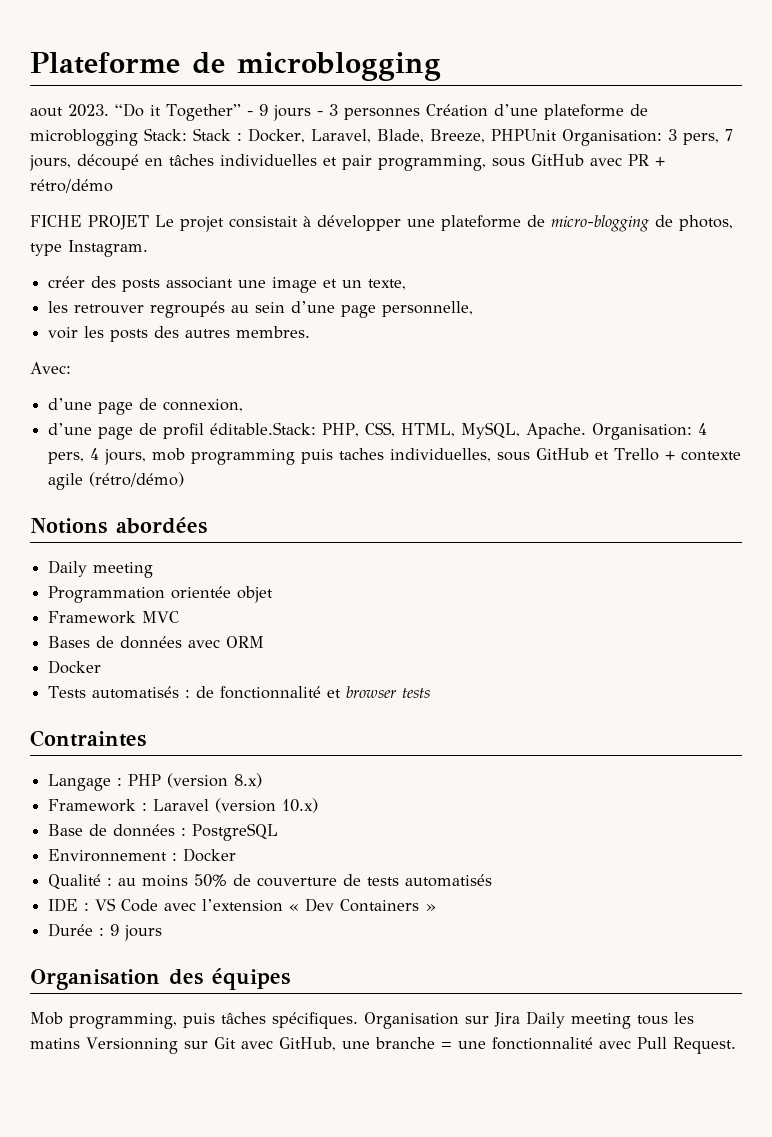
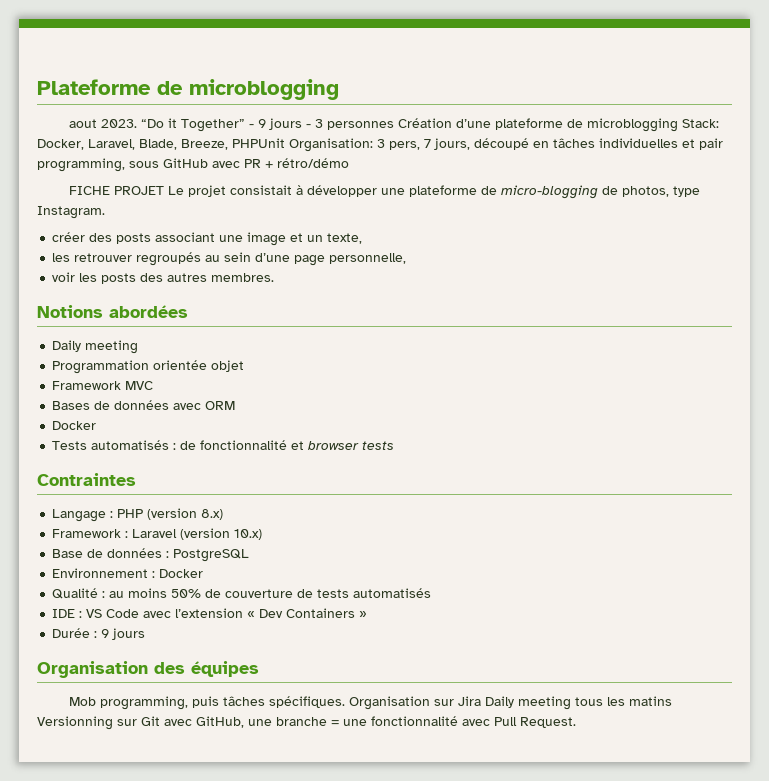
[193,128,242,141] Stack : -> (719, 123) none
[30,362,71,374] [48,398,244,415] [48,422,708,440] [48,448,742,465] [48,472,185,490] // Avec: // d’une page de connexion, // d’une page de profil éditable.Stack: PHP, CSS, HTML, MySQL, Apache. Organisation: 4 pers, 4 jours, mob programming puis taches individuelles, sous GitHub et Trello + contexte agile (rétro/démo) -> (275, 277) none

